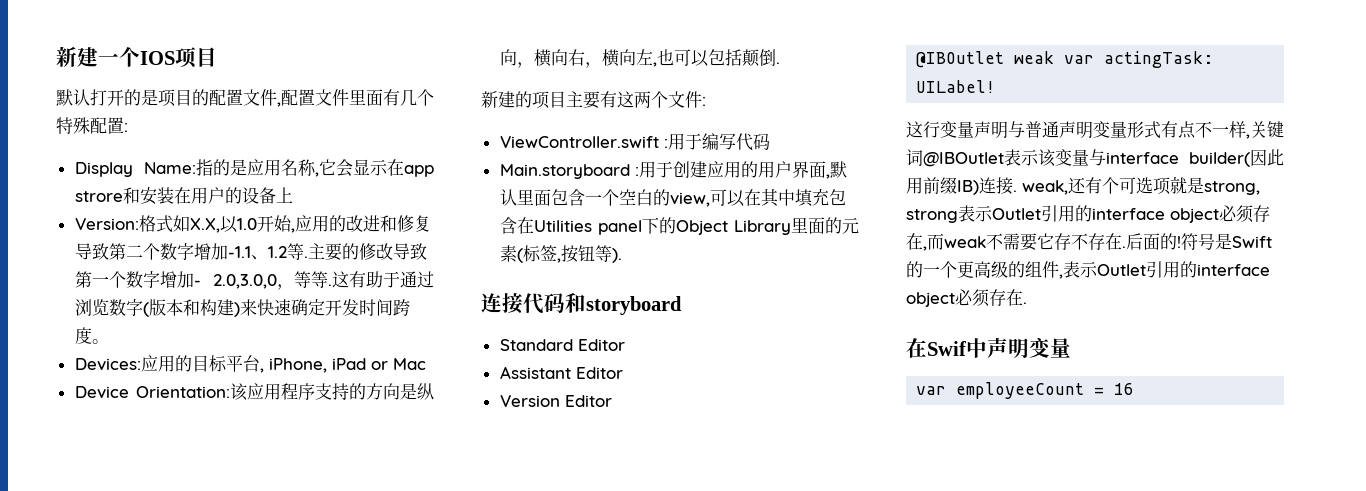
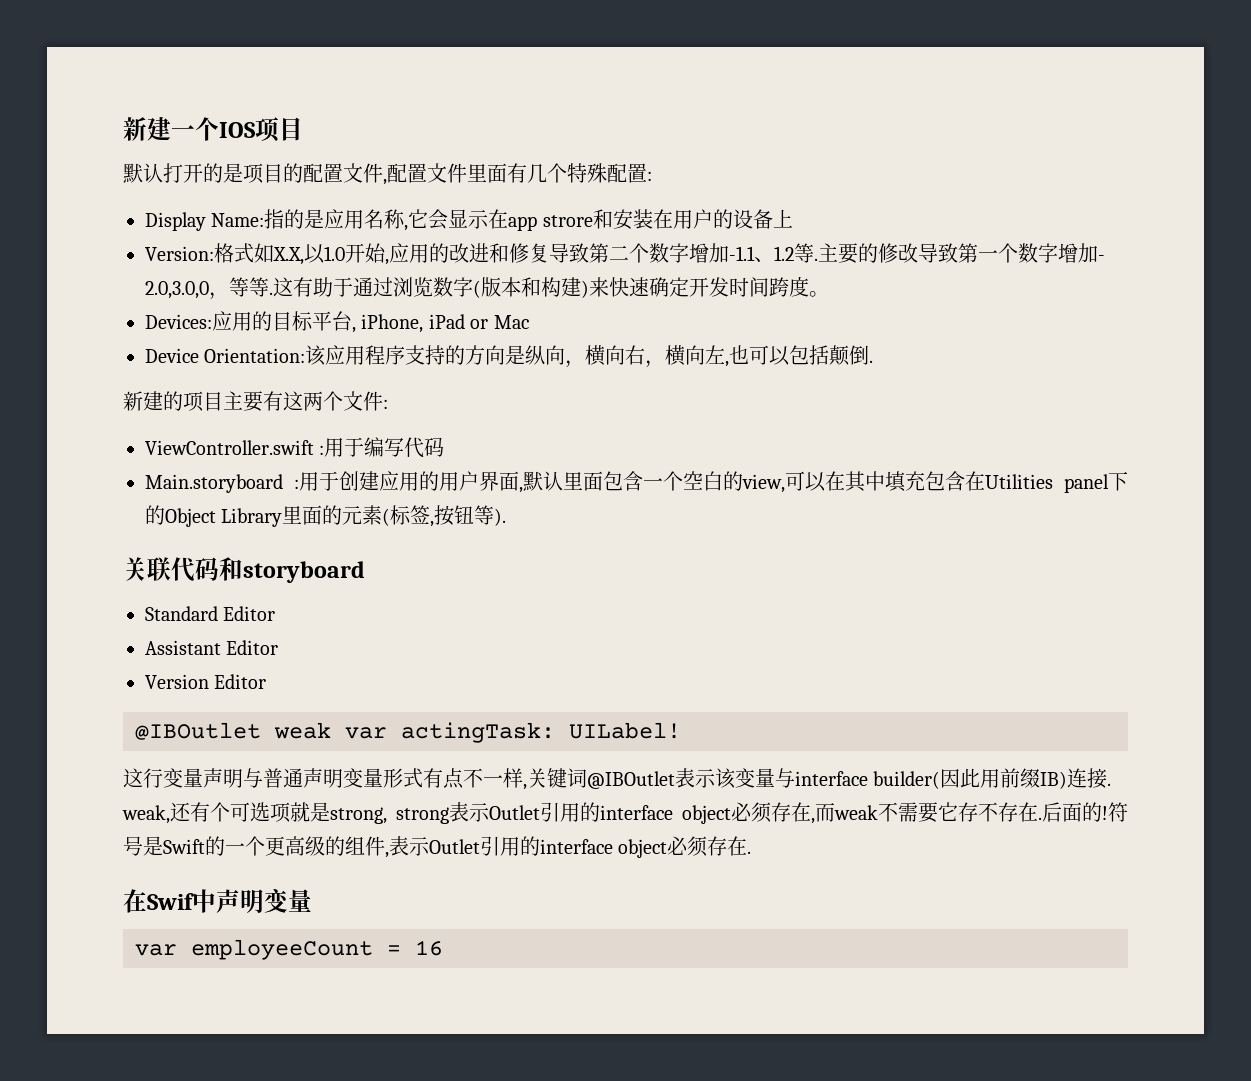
[481,293,523,314] 连接 -> [123,557,171,581] 关联

